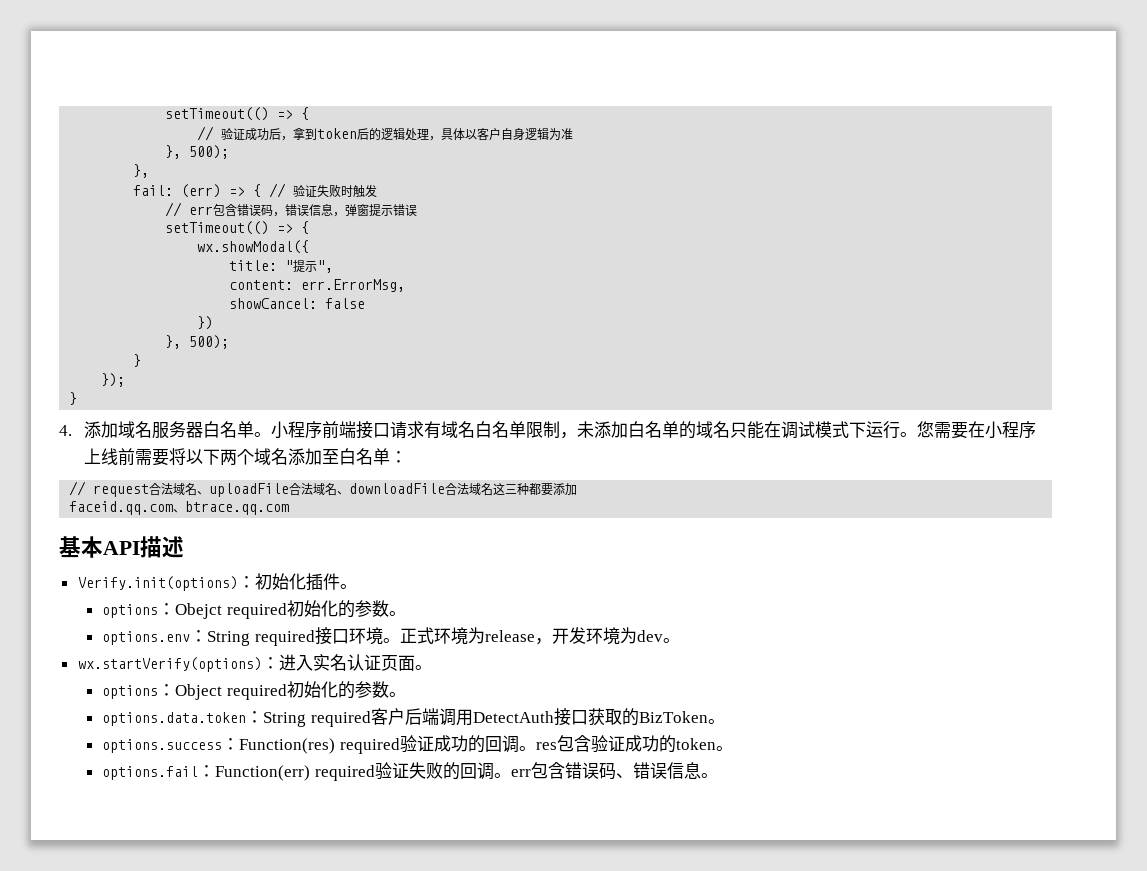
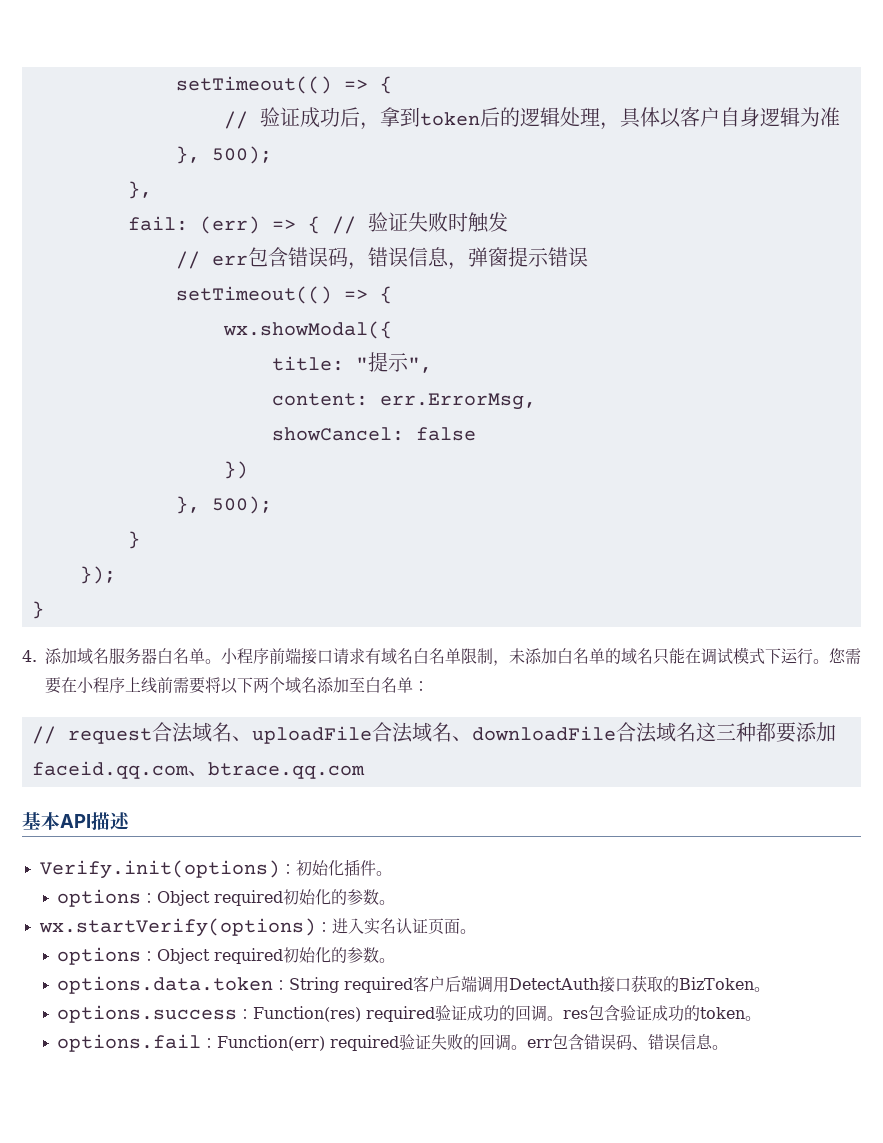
[175,600,406,619] [102,627,680,646] Obejct required初始化的参数。 // options.env：String required接口环境。正式环境为release，开发环境为dev。 -> [157,889,396,906] Object required初始化的参数。

